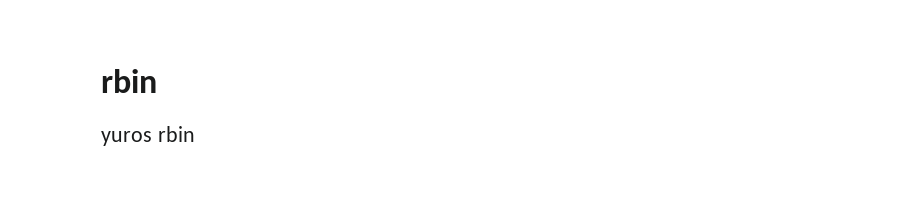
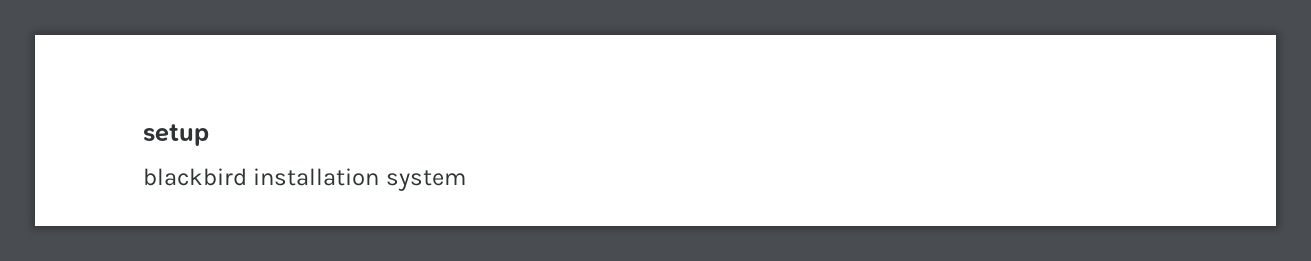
[101,69,157,93] [101,126,195,146] rbin // yuros rbin -> [143,124,209,146] [143,168,466,191] setup // blackbird installation system

